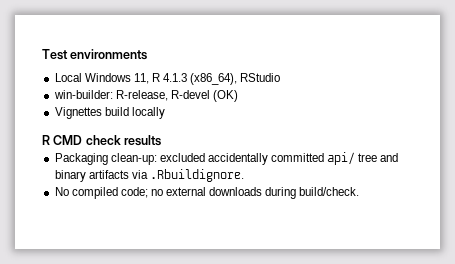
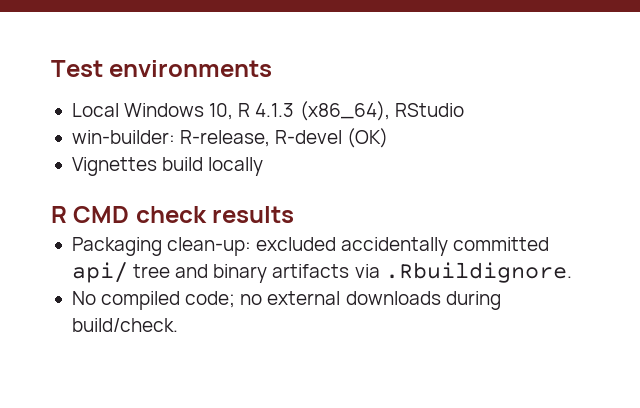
[133,73,149,84] 11, -> [209,103,234,120] 10,

